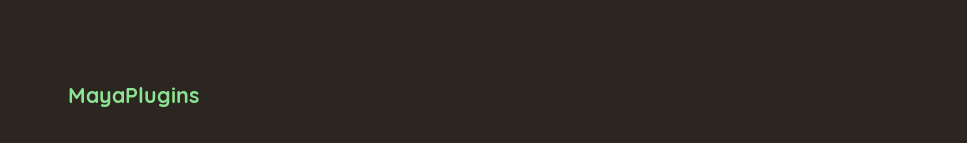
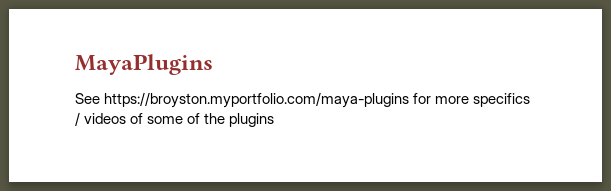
(199, 97) none -> [75,92,531,108] [75,112,275,127] // See https://broyston.myportfolio.com/maya-plugins for more specifics / videos of some of the plugins

